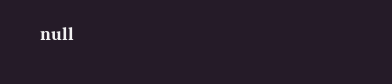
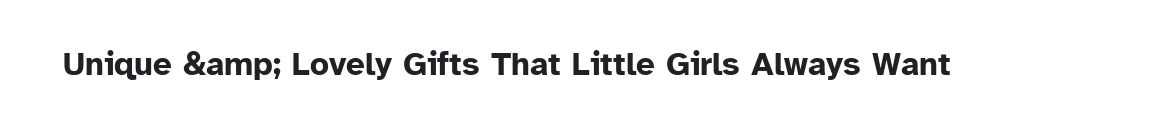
[40,27,74,40] null -> [63,50,951,80] Unique &amp; Lovely Gifts That Little Girls Always Want

